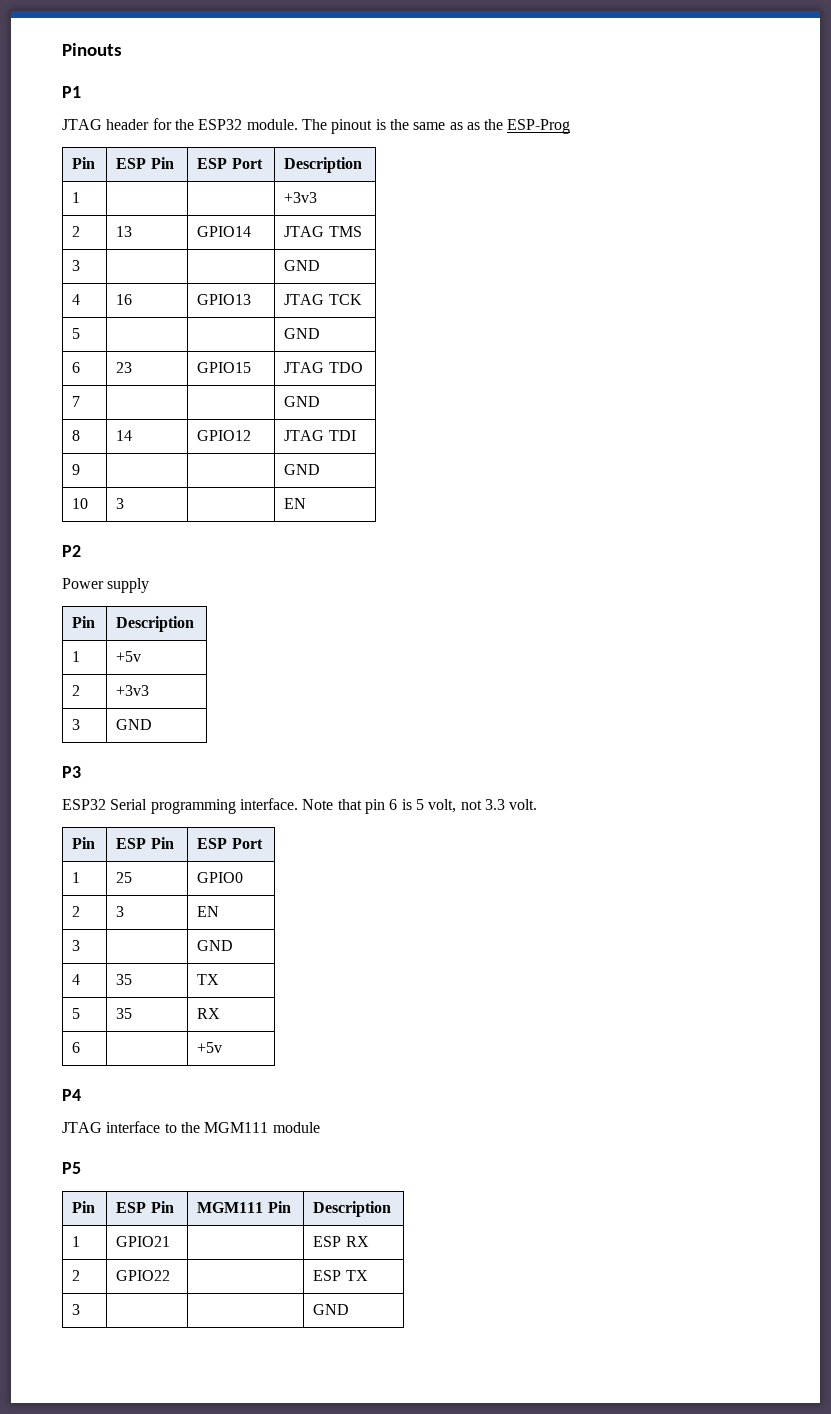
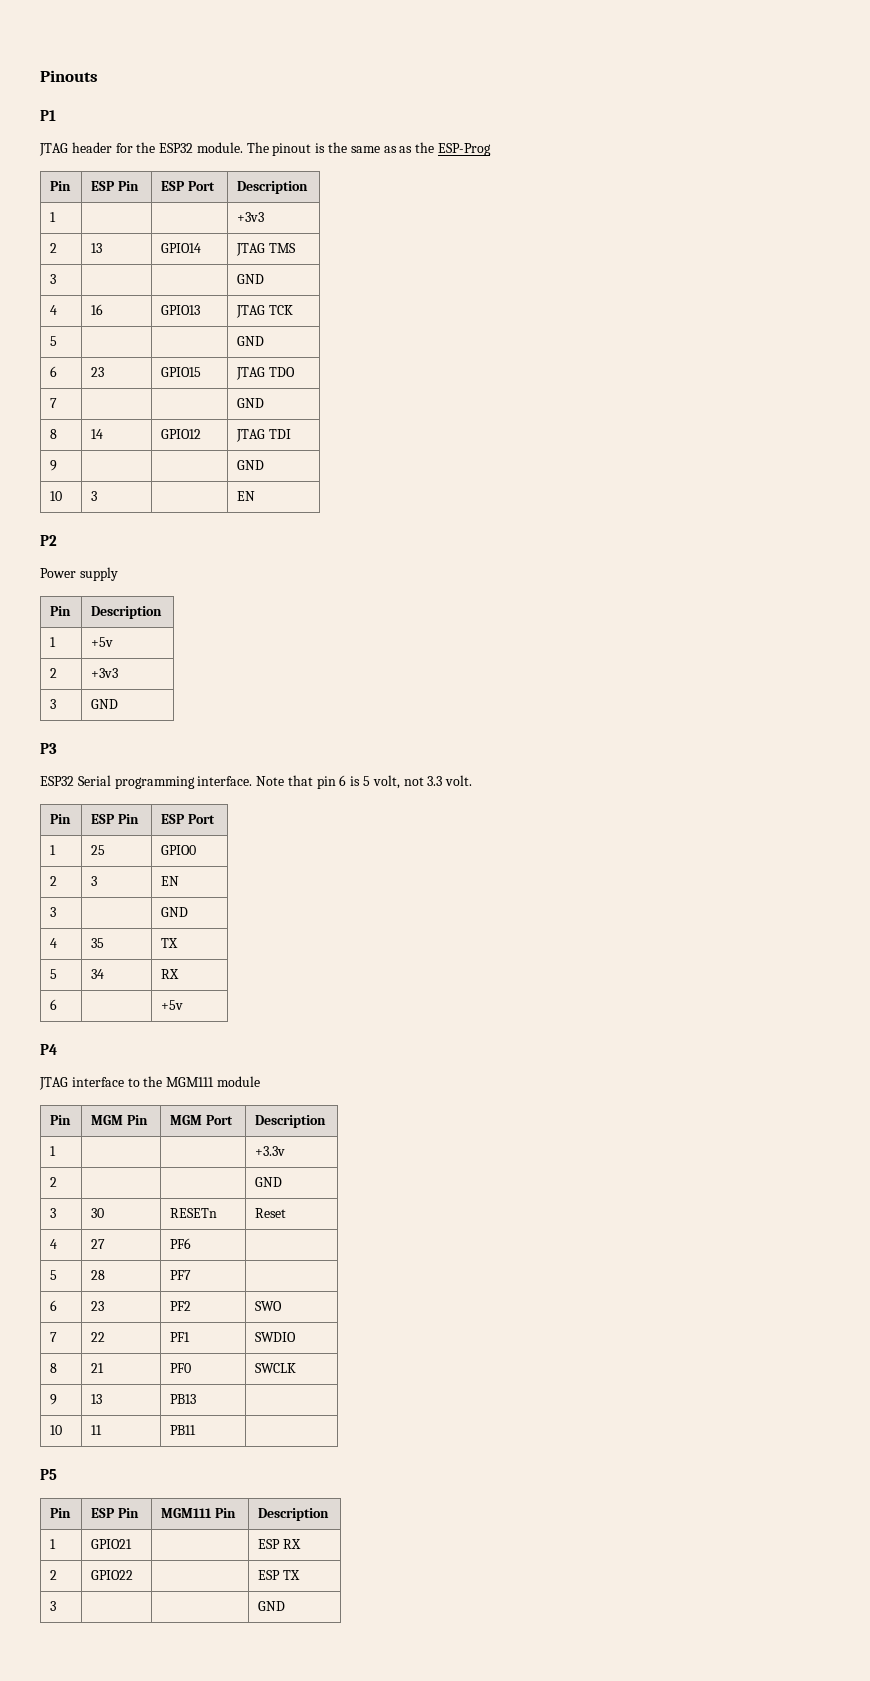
[116,1008,133,1019] 35 -> [91,969,105,979] 34
(320, 1127) none -> [50,1115,72,1125] [91,1115,149,1125] [170,1115,234,1125] [255,1115,327,1128] [50,1146,57,1156] [255,1146,286,1156] [50,1177,58,1187] [255,1177,283,1187] [50,1208,57,1218] [91,1208,105,1218] [170,1208,218,1218] [255,1208,287,1218] [50,1239,58,1249] [91,1239,106,1249] [170,1238,192,1249] [50,1270,58,1280] [91,1270,106,1280] [170,1270,192,1280] [50,1300,58,1311] [91,1301,105,1311] [170,1301,192,1311] [255,1301,283,1311] [50,1332,58,1342] [91,1332,106,1342] [170,1332,191,1342] [255,1332,297,1342] [50,1363,58,1373] [91,1363,105,1373] [170,1363,192,1373] [255,1363,297,1373] [50,1394,58,1405] [91,1394,103,1404] [170,1394,197,1404] [50,1425,63,1435] [91,1425,103,1435] [170,1425,197,1435] // Pin | MGM Pin | MGM Port | Description // 1 | | | +3.3v // 2 | | | GND // 3 | 30 | RESETn | Reset // 4 | 27 | PF6 | // 5 | 28 | PF7 | // 6 | 23 | PF2 | SWO // 7 | 22 | PF1 | SWDIO // 8 | 21 | PF0 | SWCLK // 9 | 13 | PB13 | // 10 | 11 | PB11 |

